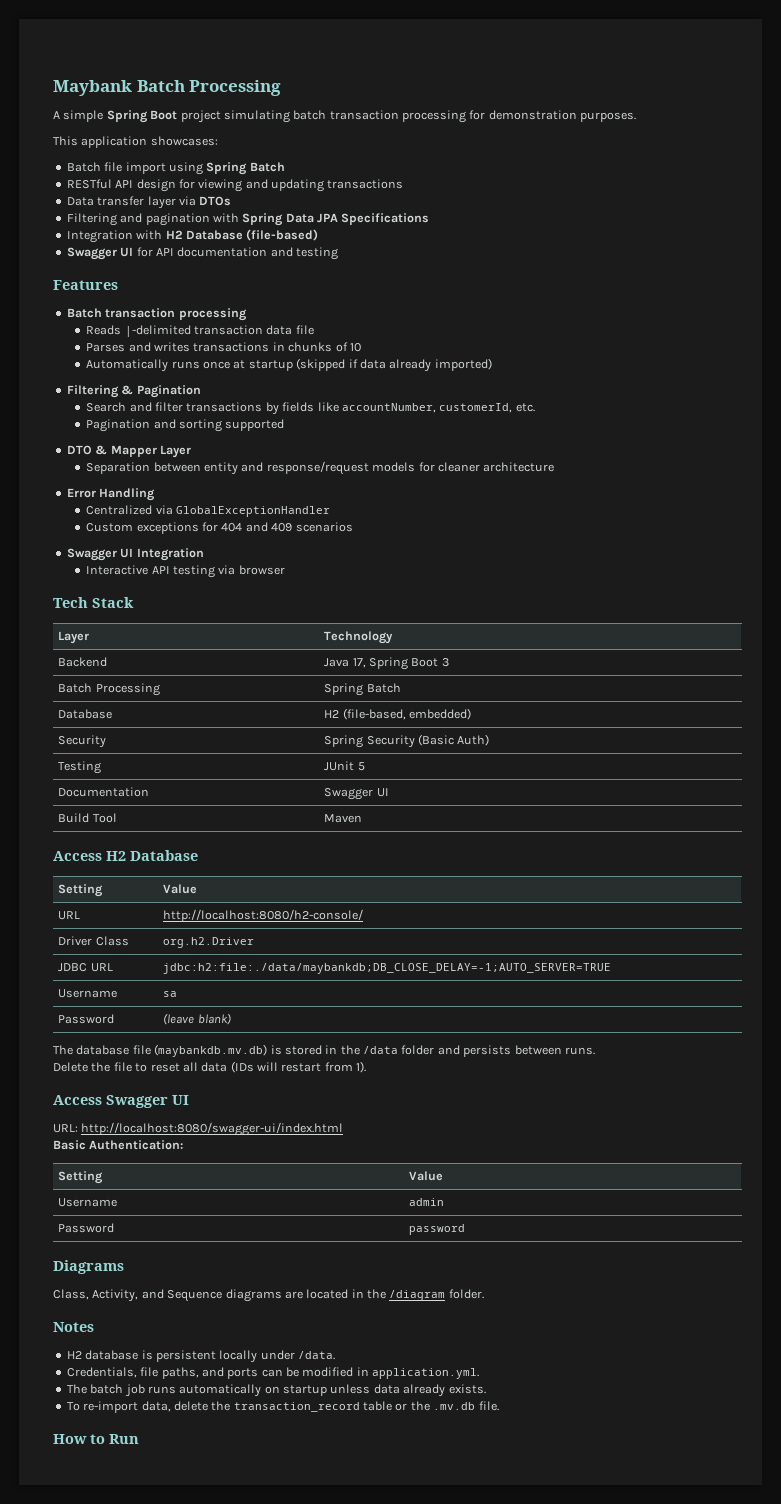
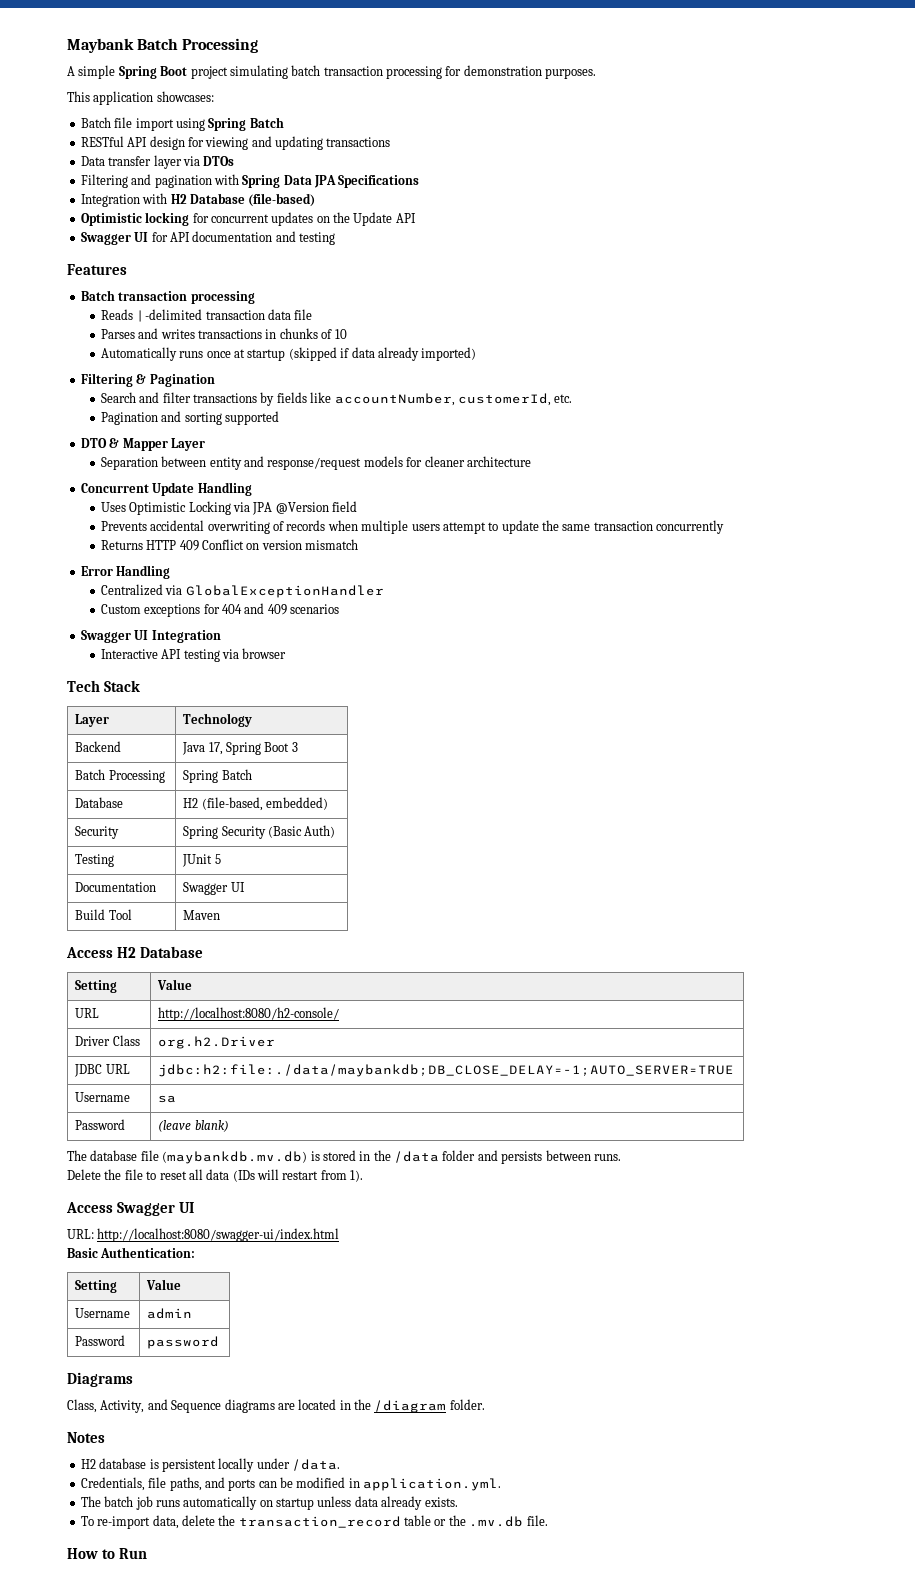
(319, 235) none -> [80,212,416,226] // Optimistic locking for concurrent updates on the Update API
(555, 467) none -> [80,482,252,496] [100,501,358,515] [100,520,725,534] [100,539,359,551] // Concurrent Update Handling // Uses Optimistic Locking via JPA @Version field // Prevents accidental overwriting of records when multiple users attempt to update the same transaction concurrently // Returns HTTP 409 Conflict on version mismatch

